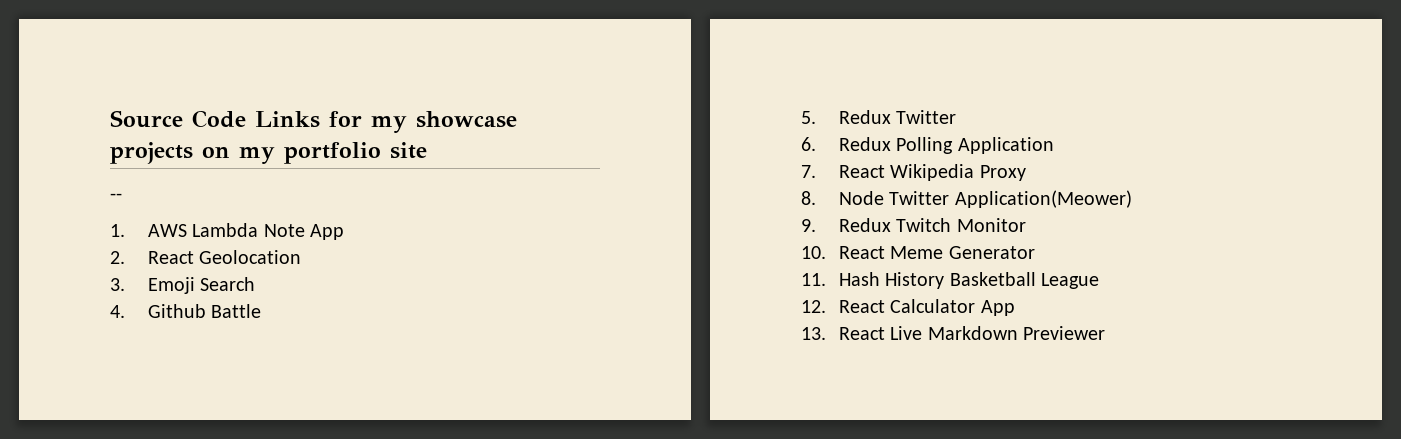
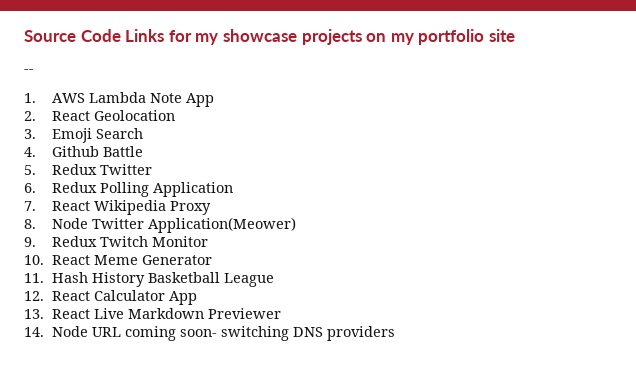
(1106, 333) none -> [24,326,396,341] // 14. Node URL coming soon- switching DNS providers

